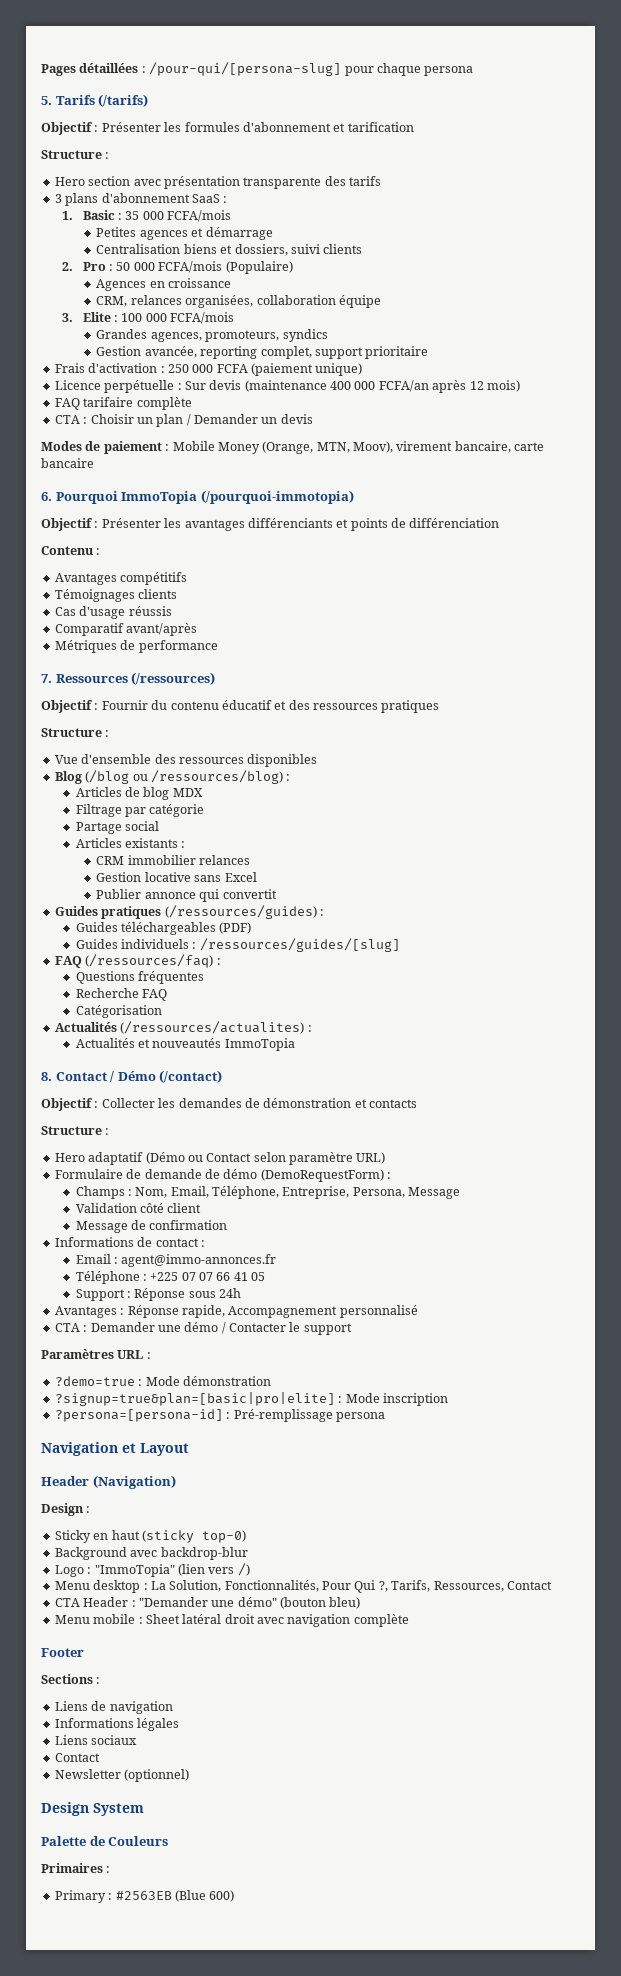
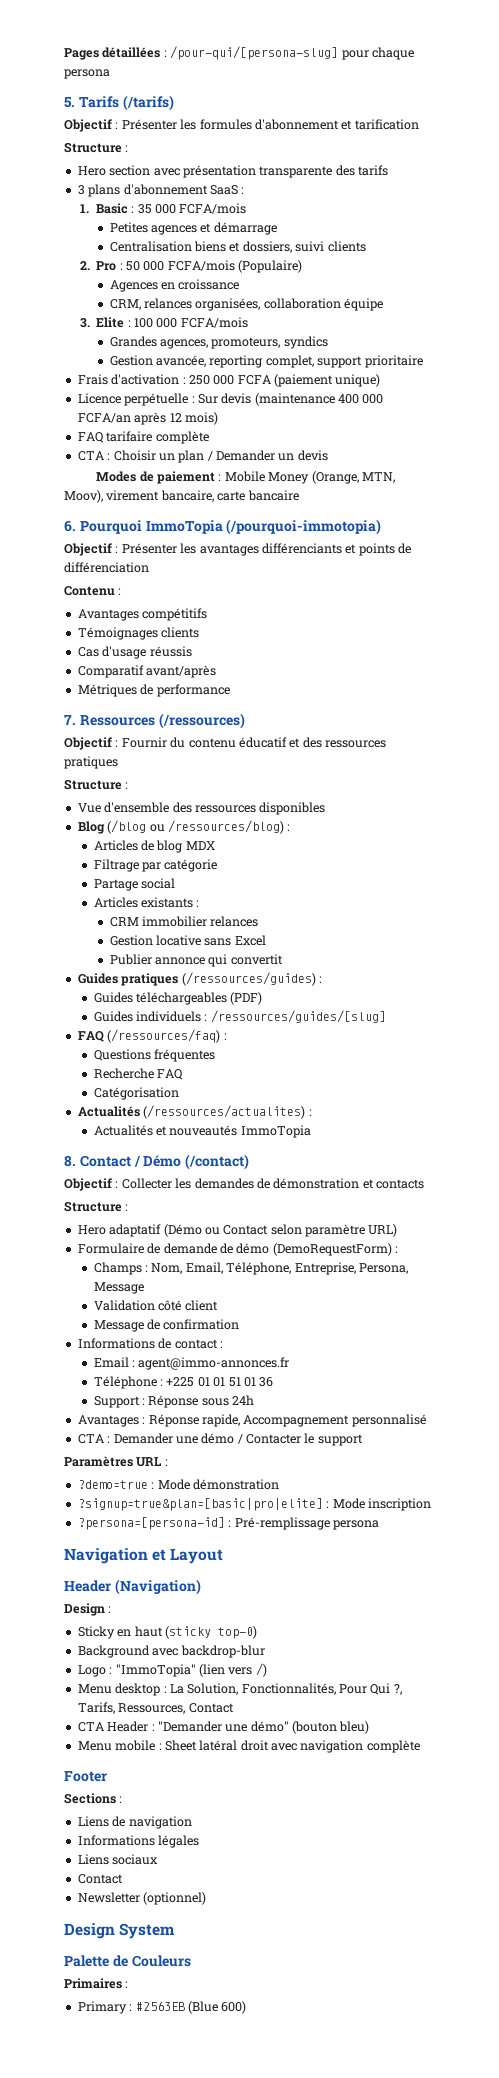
[181,1272,266,1281] 07 07 66 41 05 -> [197,1377,274,1387] 01 01 51 01 36

